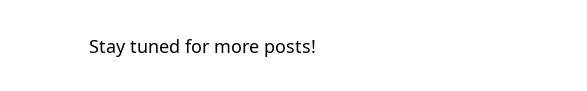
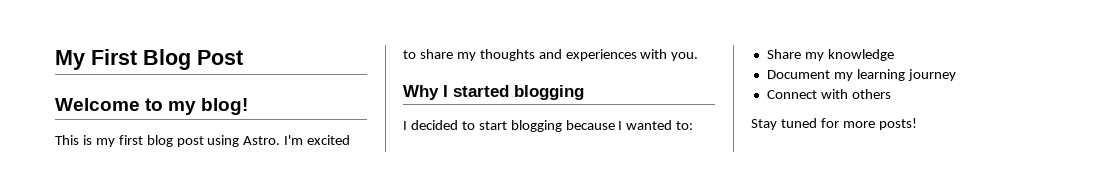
(89, 48) none -> [55,49,243,70] [55,98,249,115] [55,135,351,147] [403,49,699,61] [403,85,584,100] [403,120,694,132] [766,49,894,61] [766,69,956,81] [766,89,891,99] My First Blog Post // Welcome to my blog! // This is my first blog post using Astro. I'm excited to share my thoughts and experiences with you. // Why I started blogging // I decided to start blogging because I wanted to: // Share my knowledge // Document my learning journey // Connect with others //

